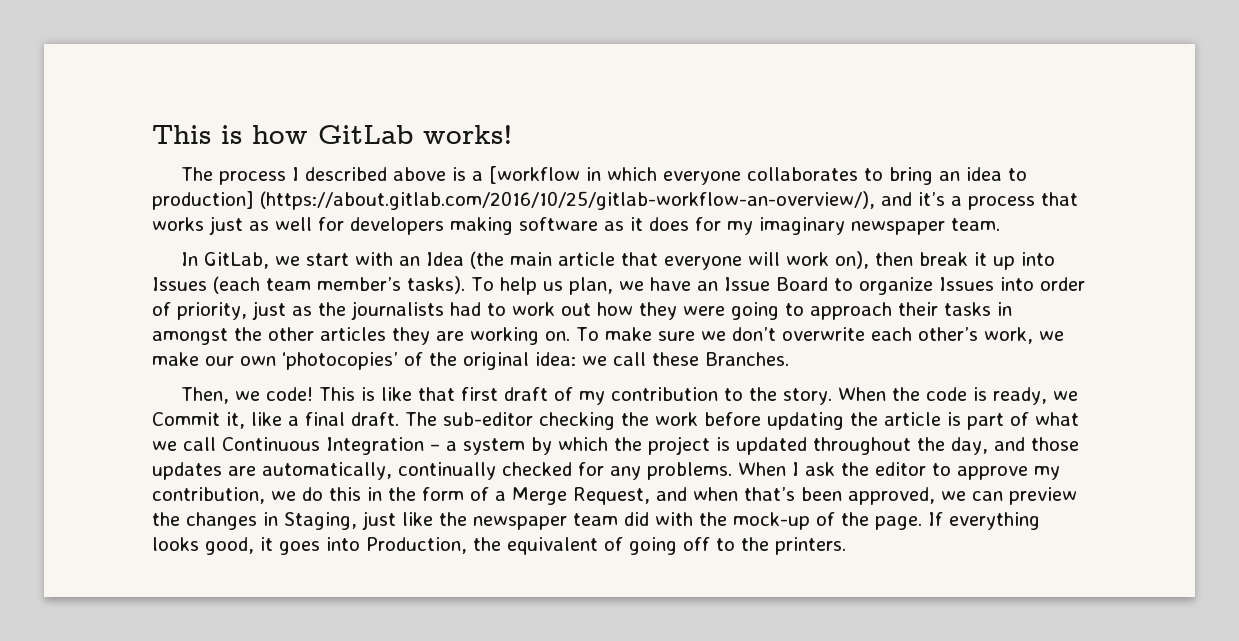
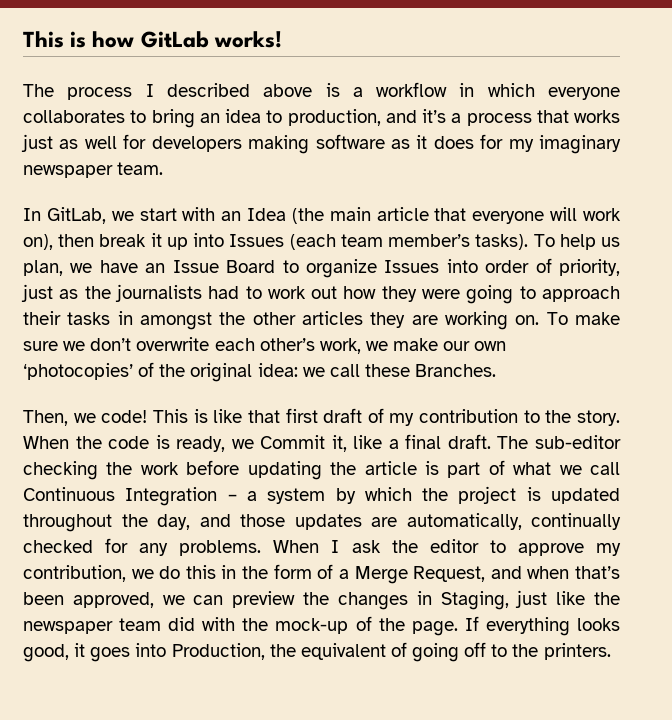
[488,166,580,184] [workflow -> [376,82,448,97] workflow
[152,191,875,210] production] (https://about.gitlab.com/2016/10/25/gitlab-workflow-an-overview/), -> [287,109,381,126] production,

